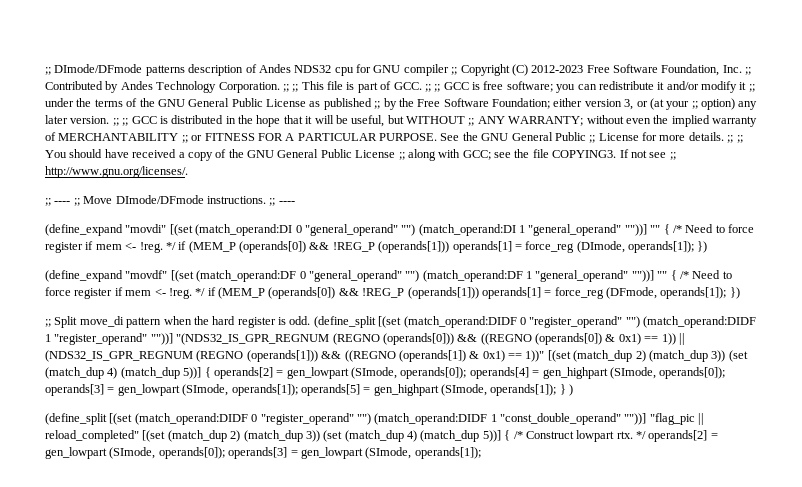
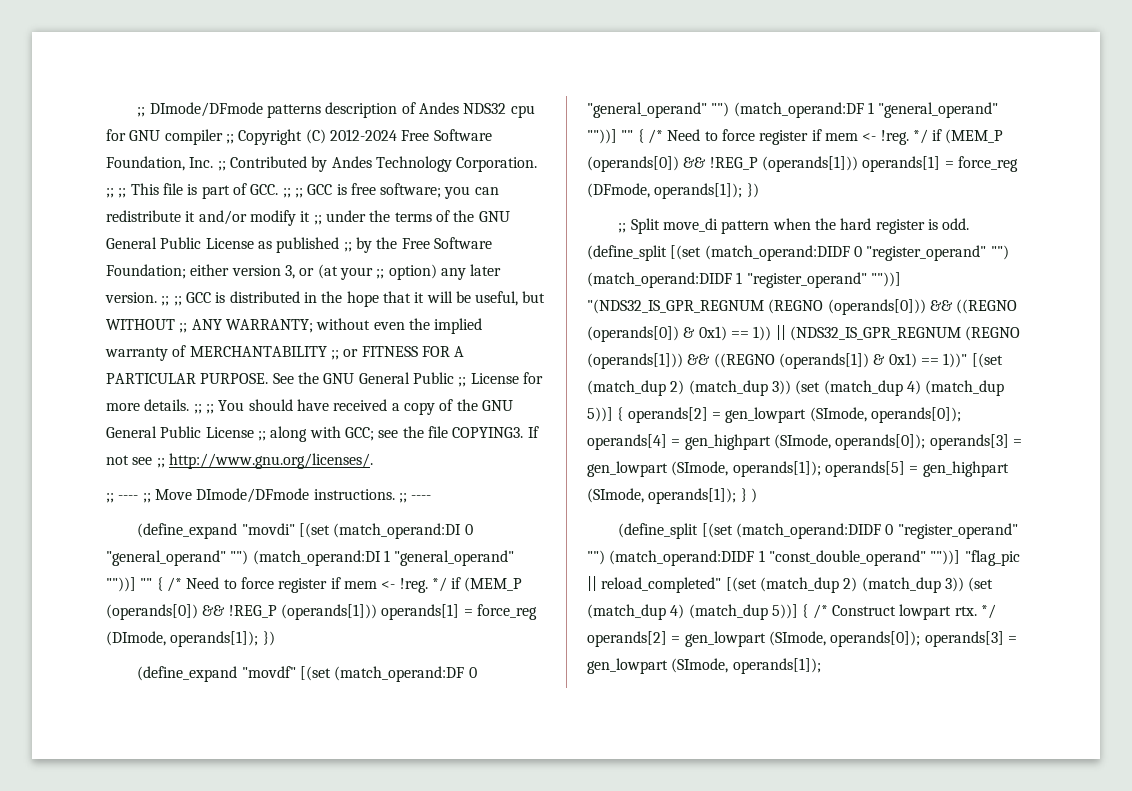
[531,65,584,73] 2012-2023 -> [329,129,397,141] 2012-2024

